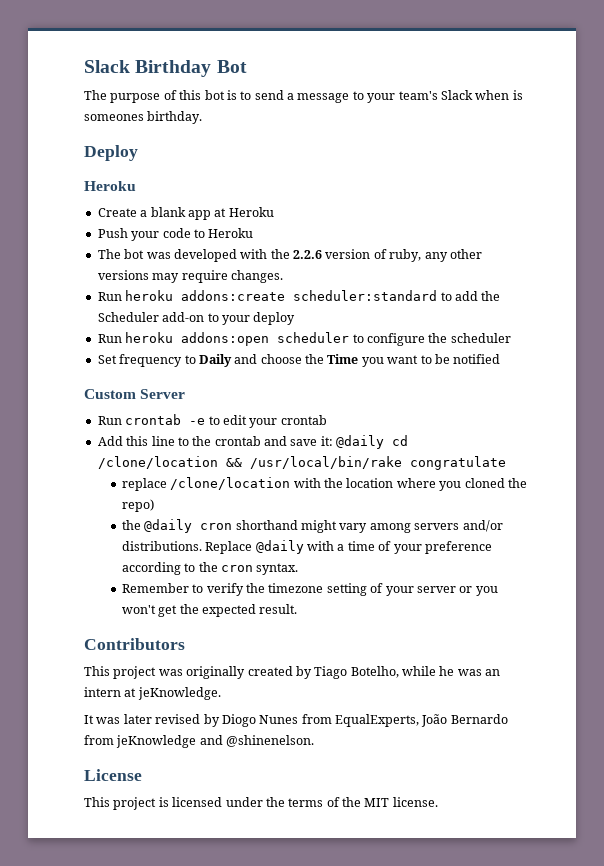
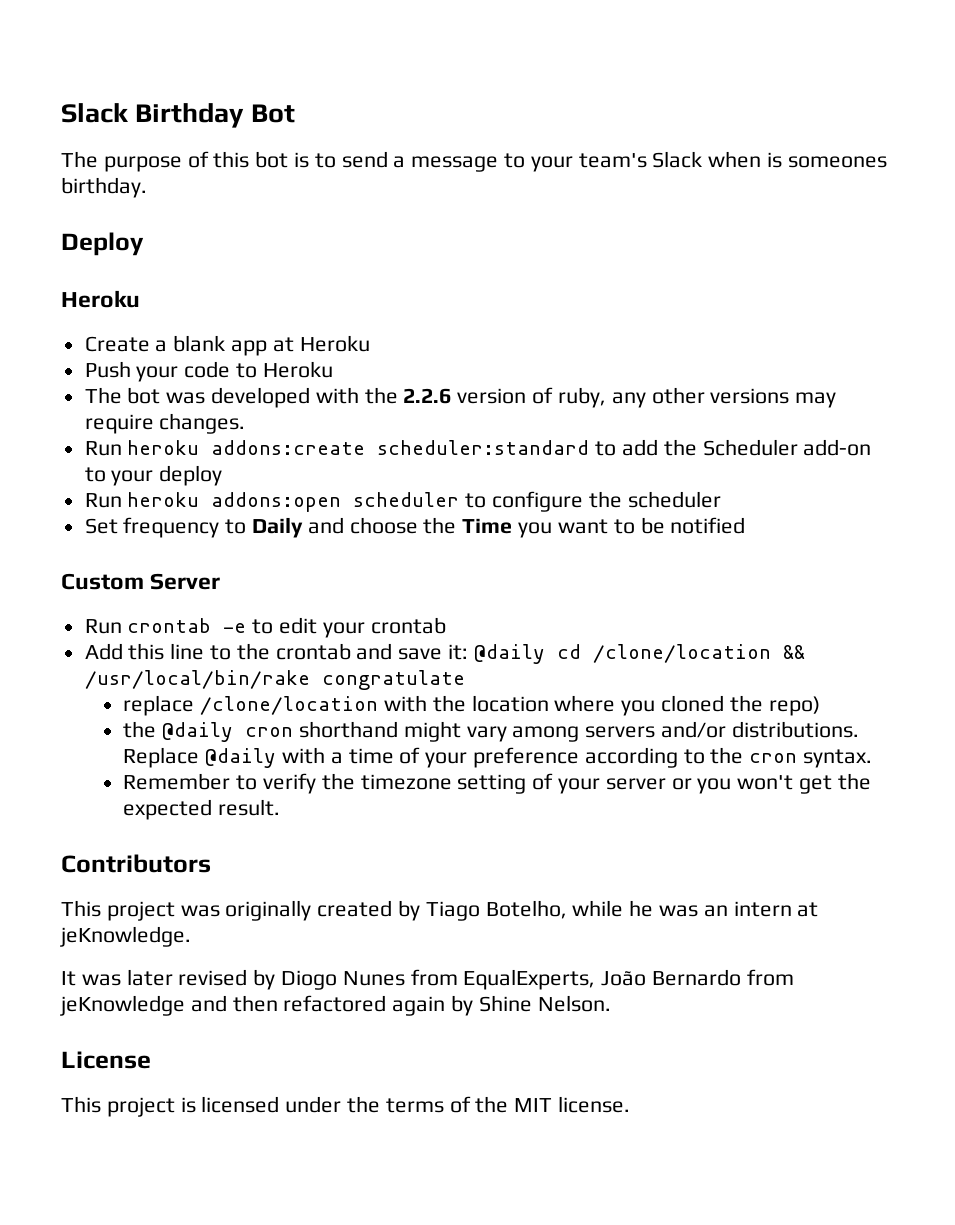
[226,735,315,747] @shinenelson. -> [232,995,611,1016] then refactored again by Shine Nelson.

